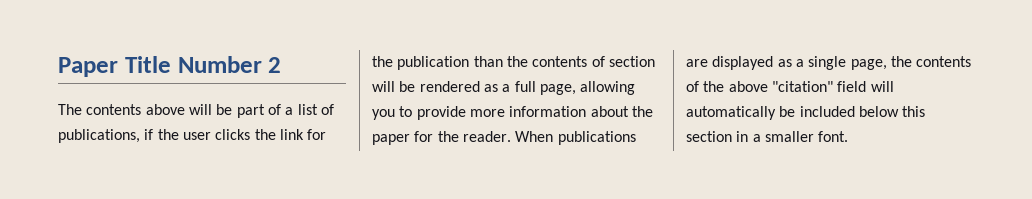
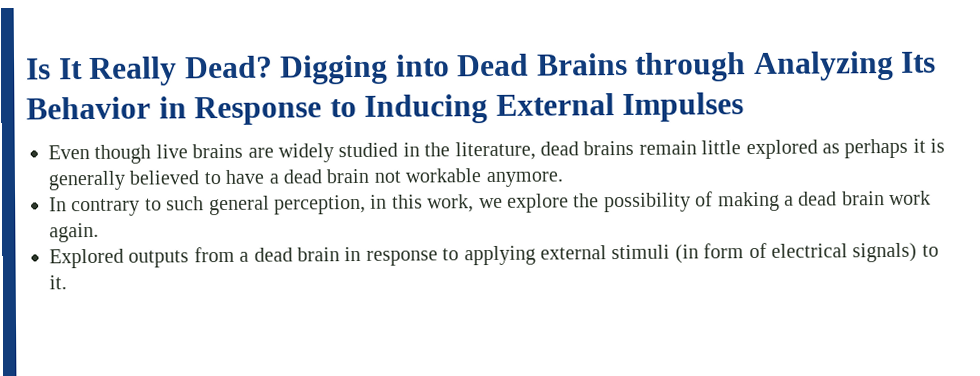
[58,56,282,77] [58,104,334,118] [58,129,327,143] [372,56,655,70] [372,81,636,95] [372,106,653,120] [372,131,636,145] [686,56,972,70] [686,81,894,92] [686,106,926,120] [686,131,849,142] Paper Title Number 2 // The contents above will be part of a list of publications, if the user clicks the link for the publication than the contents of section will be rendered as a full page, allowing you to provide more information about the paper for the reader. When publications are displayed as a single page, the contents of the above "citation" field will automatically be included below this section in a smaller font. -> [26,50,937,87] [26,92,745,126] [48,138,946,164] [48,168,563,191] [49,190,932,217] [49,222,99,243] [49,242,939,269] [49,275,67,290] Is It Really Dead? Digging into Dead Brains through Analyzing Its Behavior in Response to Inducing External Impulses // Even though live brains are widely studied in the literature, dead brains remain little explored as perhaps it is generally believed to have a dead brain not workable anymore. // In contrary to such general perception, in this work, we explore the possibility of making a dead brain work again. // Explored outputs from a dead brain in response to applying external stimuli (in form of electrical signals) to it.

